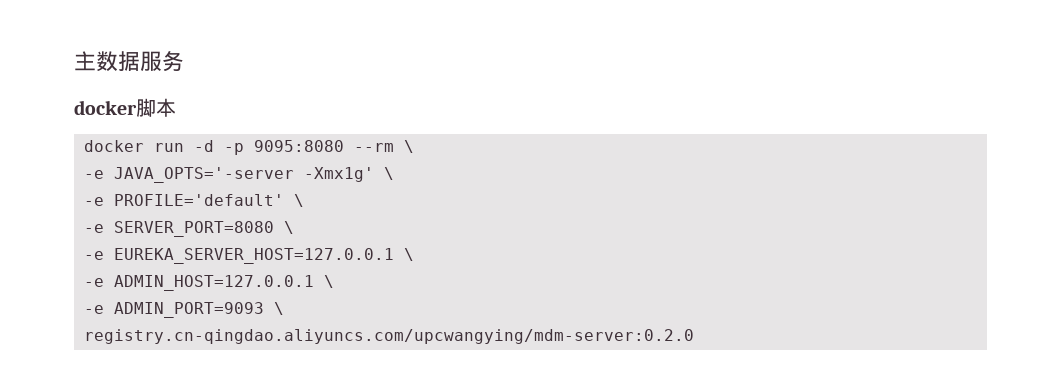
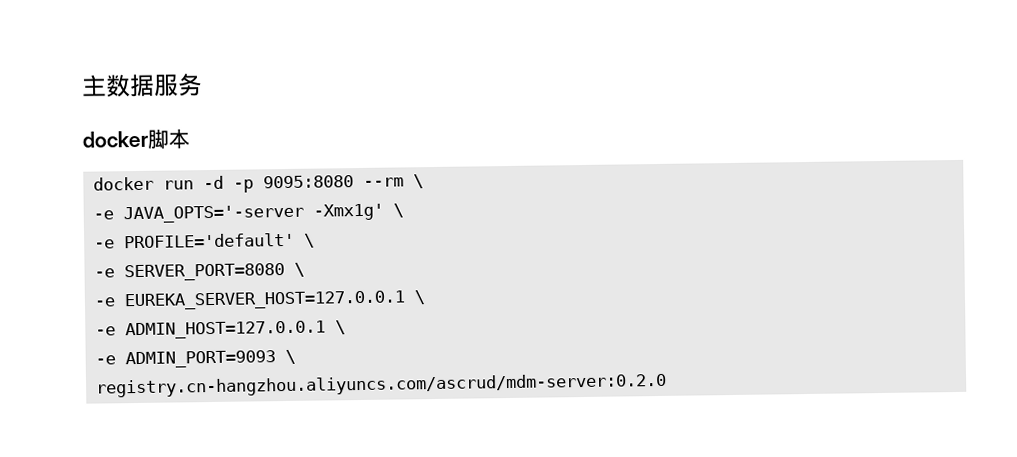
[84,329,695,344] registry.cn-qingdao.aliyuncs.com/upcwangying/mdm-server:0.2.0 -> [96,372,668,398] registry.cn-hangzhou.aliyuncs.com/ascrud/mdm-server:0.2.0

